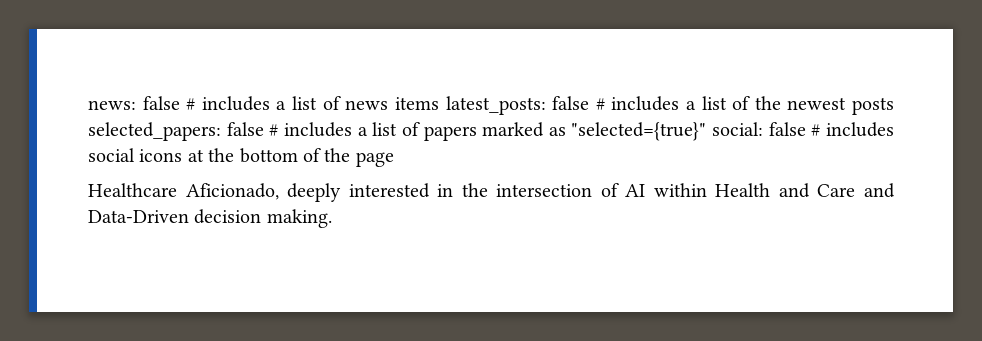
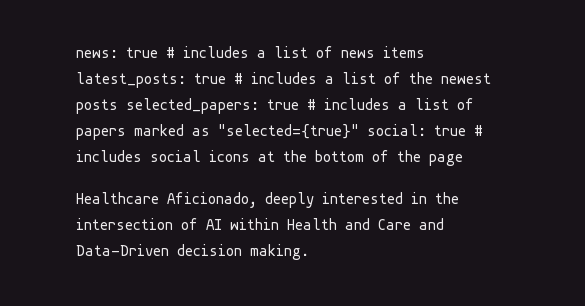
[142,96,180,110] false -> [126,47,158,58] true
[552,96,590,110] false -> [194,73,226,84] true
[226,122,264,136] false -> [267,99,299,110] true
[768,122,806,136] false -> [434,125,466,136] true

